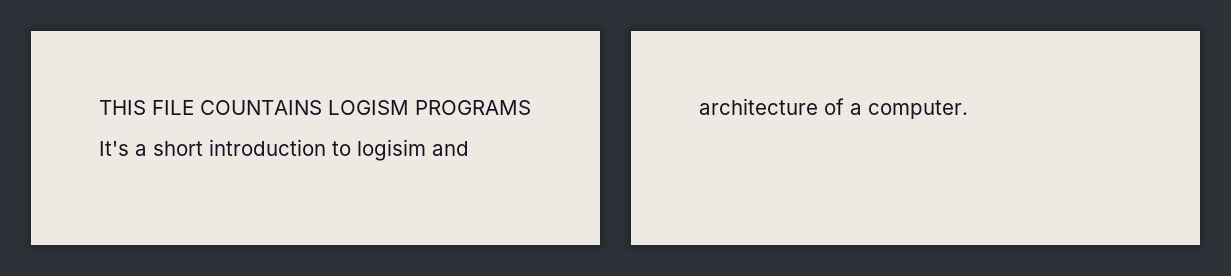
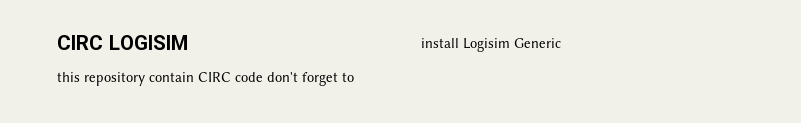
[99,100,531,115] [99,139,469,161] [699,98,968,119] THIS FILE COUNTAINS LOGISM PROGRAMS // It's a short introduction to logisim and architecture of a computer. -> [57,35,188,50] [57,72,354,86] [421,38,561,52] CIRC LOGISIM // this repository contain CIRC code don't forget to install Logisim Generic

